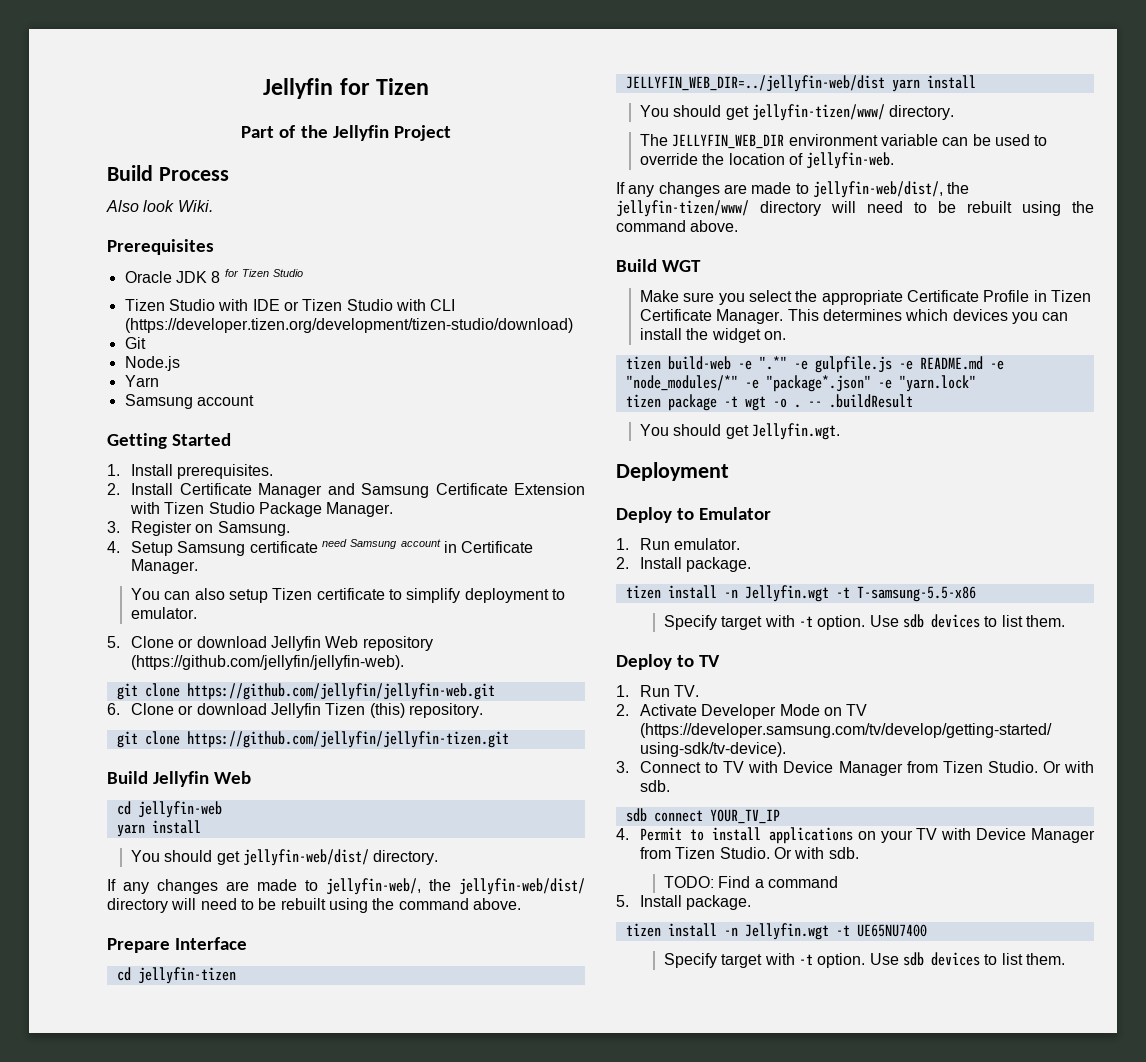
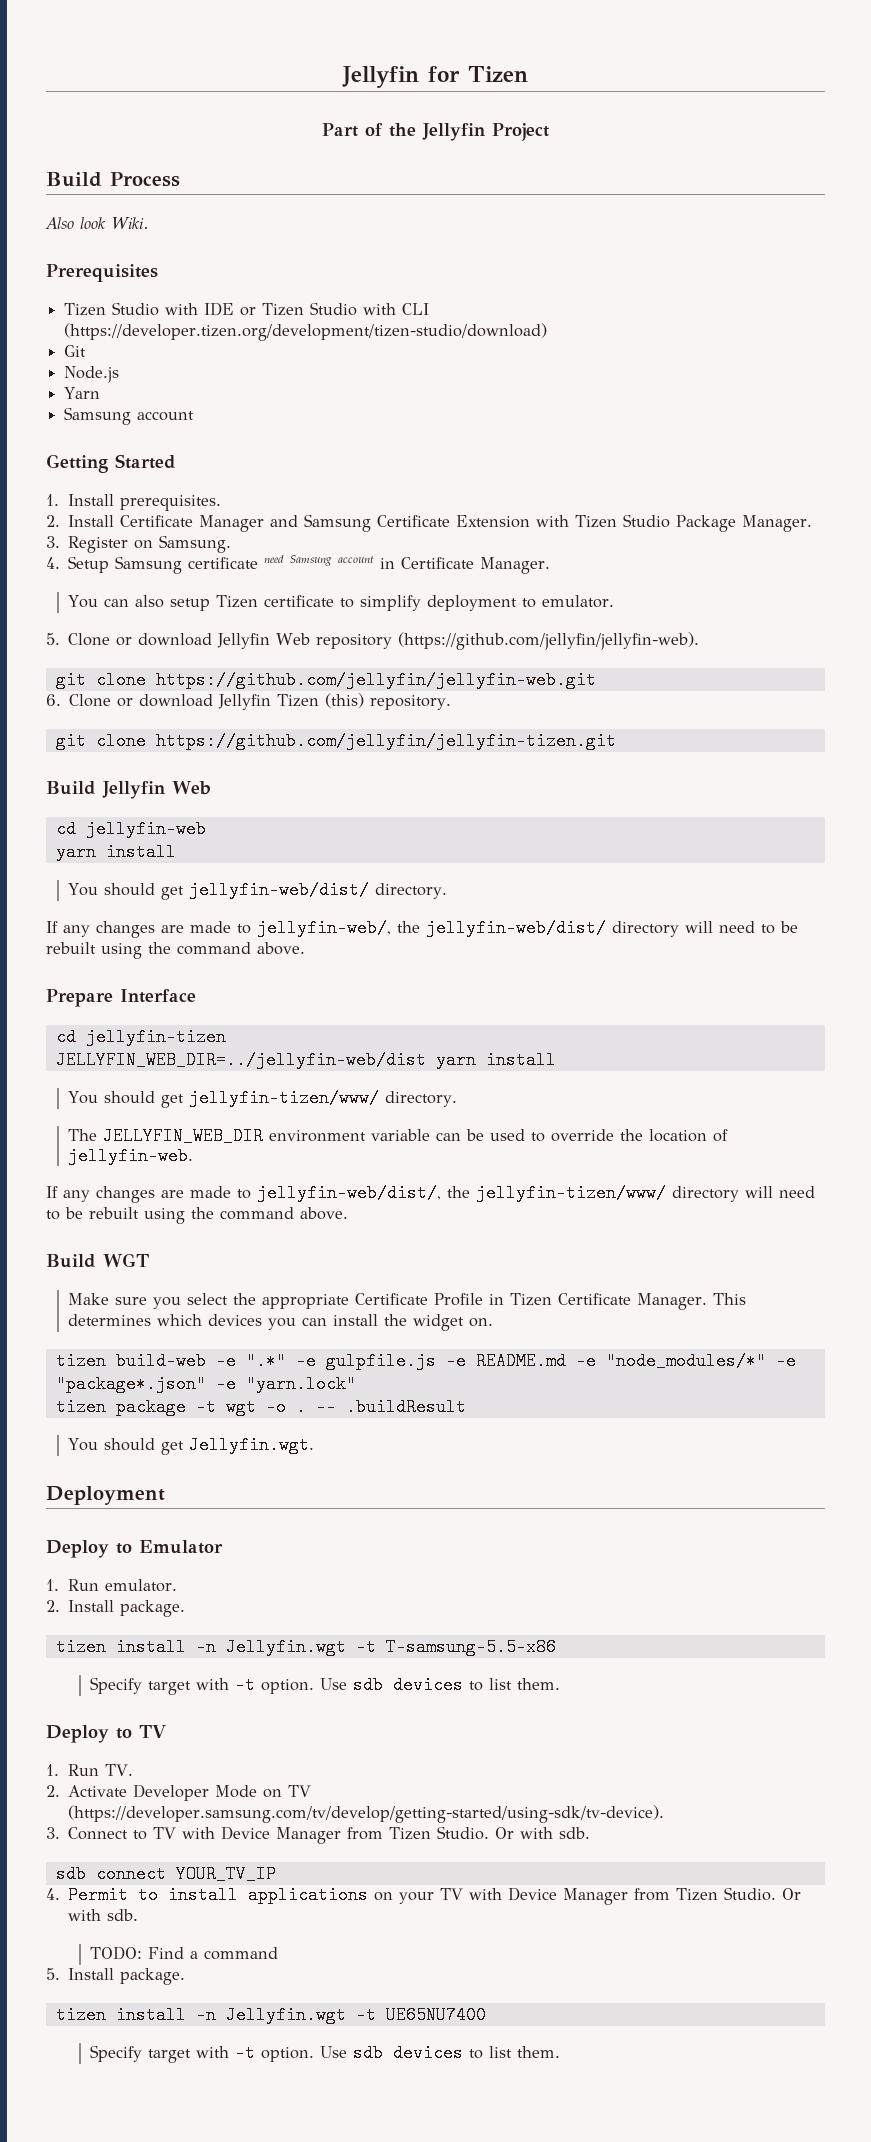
[124,269,304,283] // Oracle JDK 8 for Tizen Studio -> (158, 273) none

